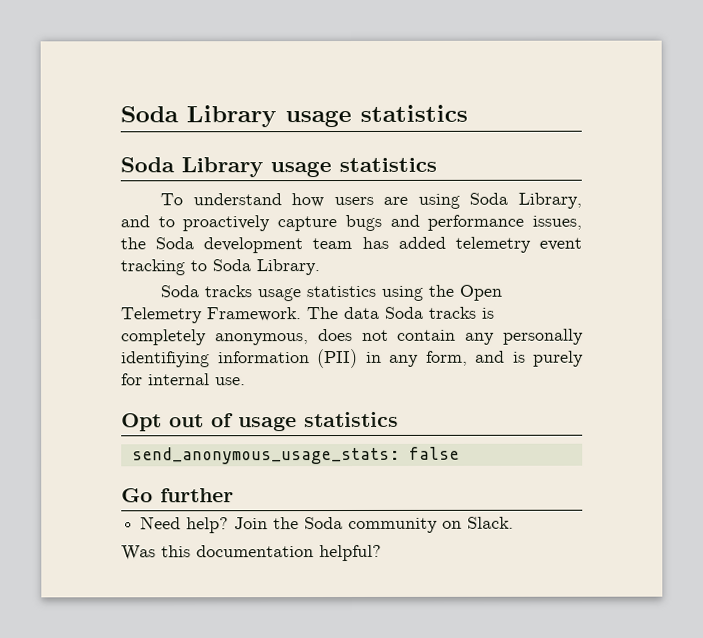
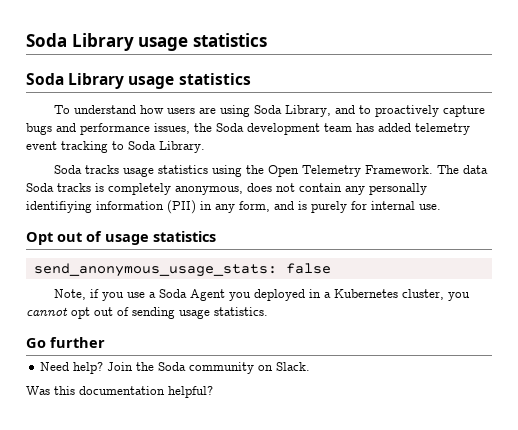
(460, 453) none -> [53,289,470,301] [26,307,268,319] // Note, if you use a Soda Agent you deployed in a Kubernetes cluster, you cannot opt out of sending usage statistics.

